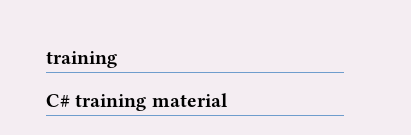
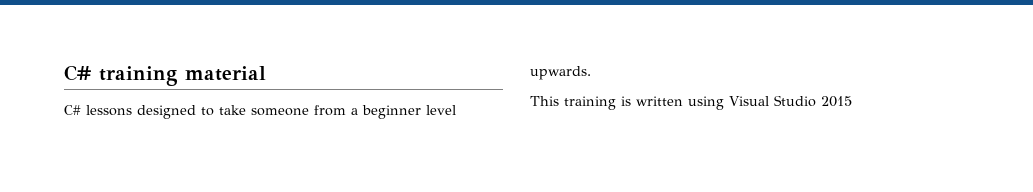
[46,51,117,68] training // -> (64, 73) none
(228, 100) none -> [64,105,456,119] [530,66,591,80] [530,95,852,110] // C# lessons designed to take someone from a beginner level upwards. // This training is written using Visual Studio 2015

